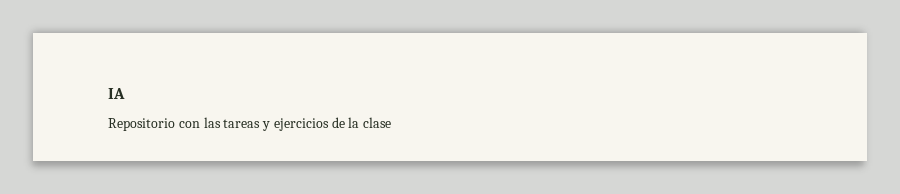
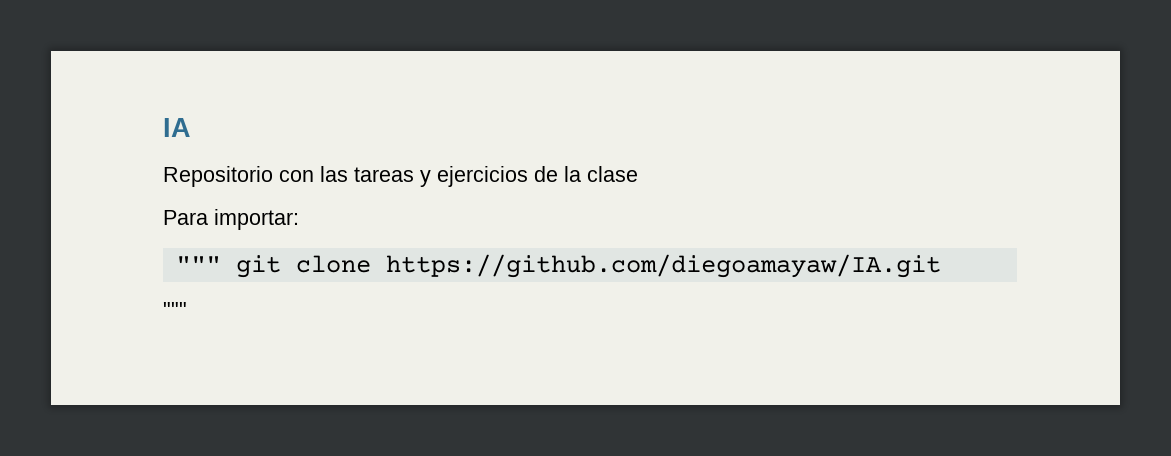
(392, 122) none -> [163,209,299,230] [175,254,941,278] [163,302,187,317] // Para importar: // """ git clone https://github.com/diegoamayaw/IA.git // """

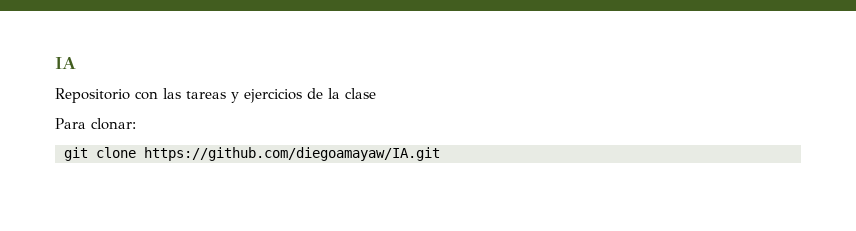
[214,209,299,230] [175,256,221,272] importar: // """ -> [91,118,136,130] clonar: //
[163,302,187,317] // """ -> (440, 154) none

